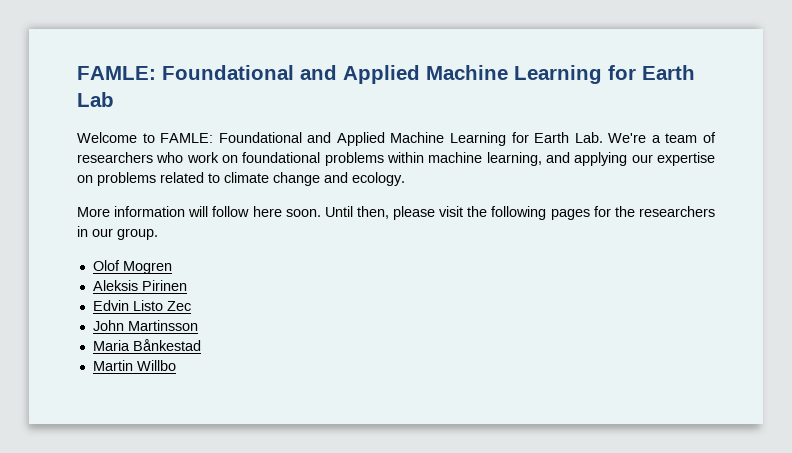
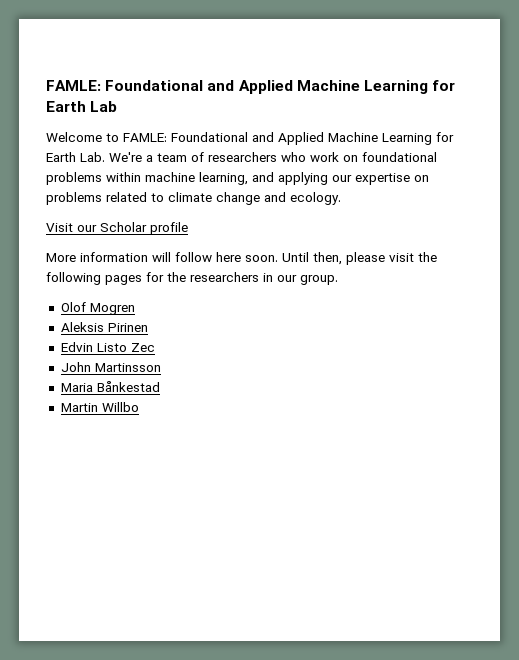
(405, 179) none -> [46,222,188,235] // Visit our Scholar profile

